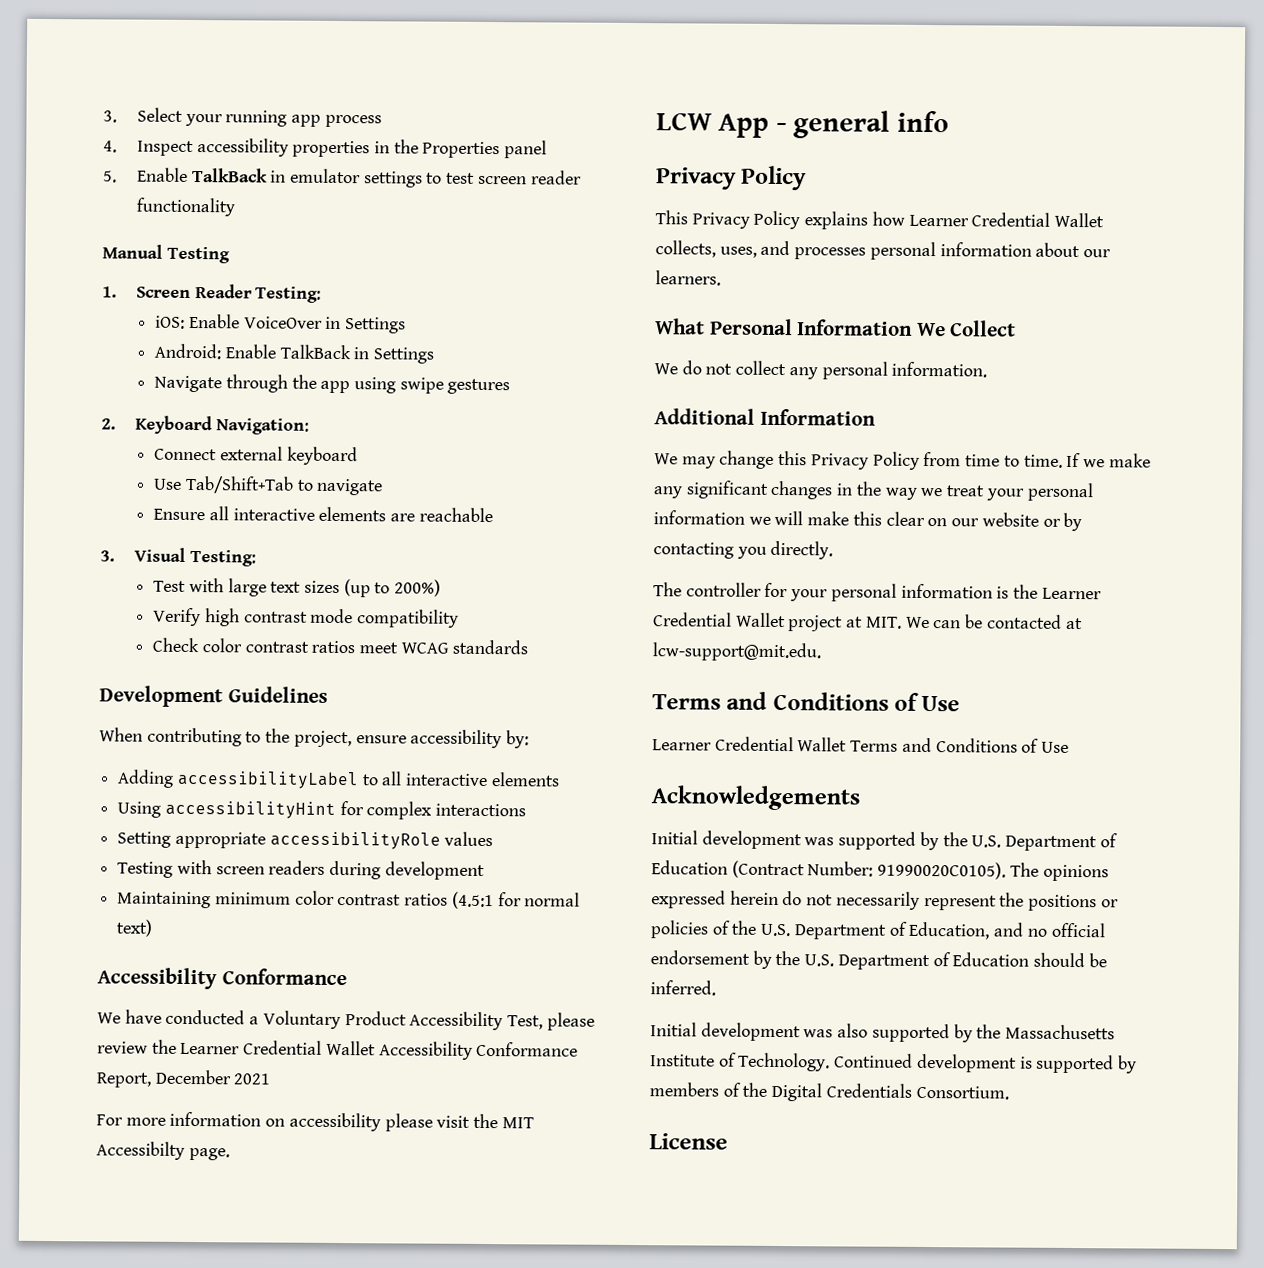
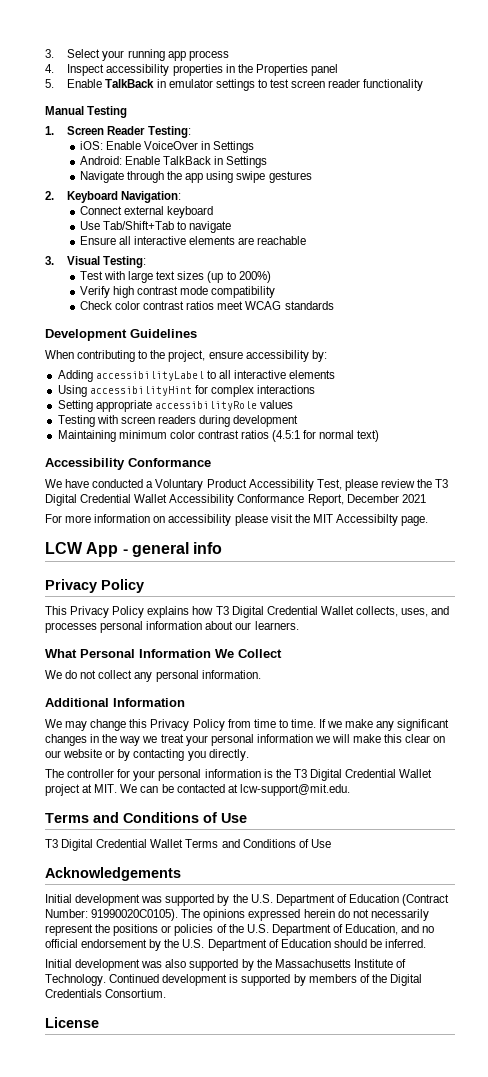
[180,1042,241,1055] Learner -> [435,479,449,488] [45,494,77,506] T3 Digital
[908,214,969,227] Learner -> [215,606,264,618] T3 Digital
[1041,587,1102,600] Learner -> [293,769,342,781] T3 Digital
[652,739,712,751] Learner -> [45,839,94,851] T3 Digital

